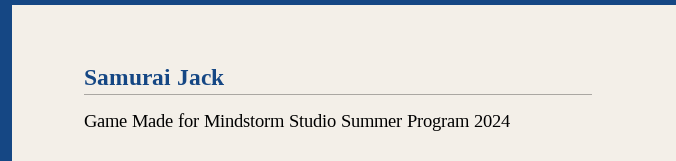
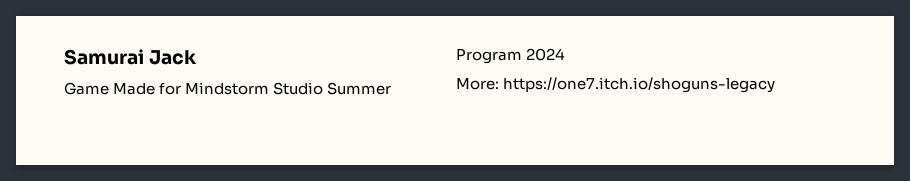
(510, 121) none -> [456,77,776,93] // More: https://one7.itch.io/shoguns-legacy

